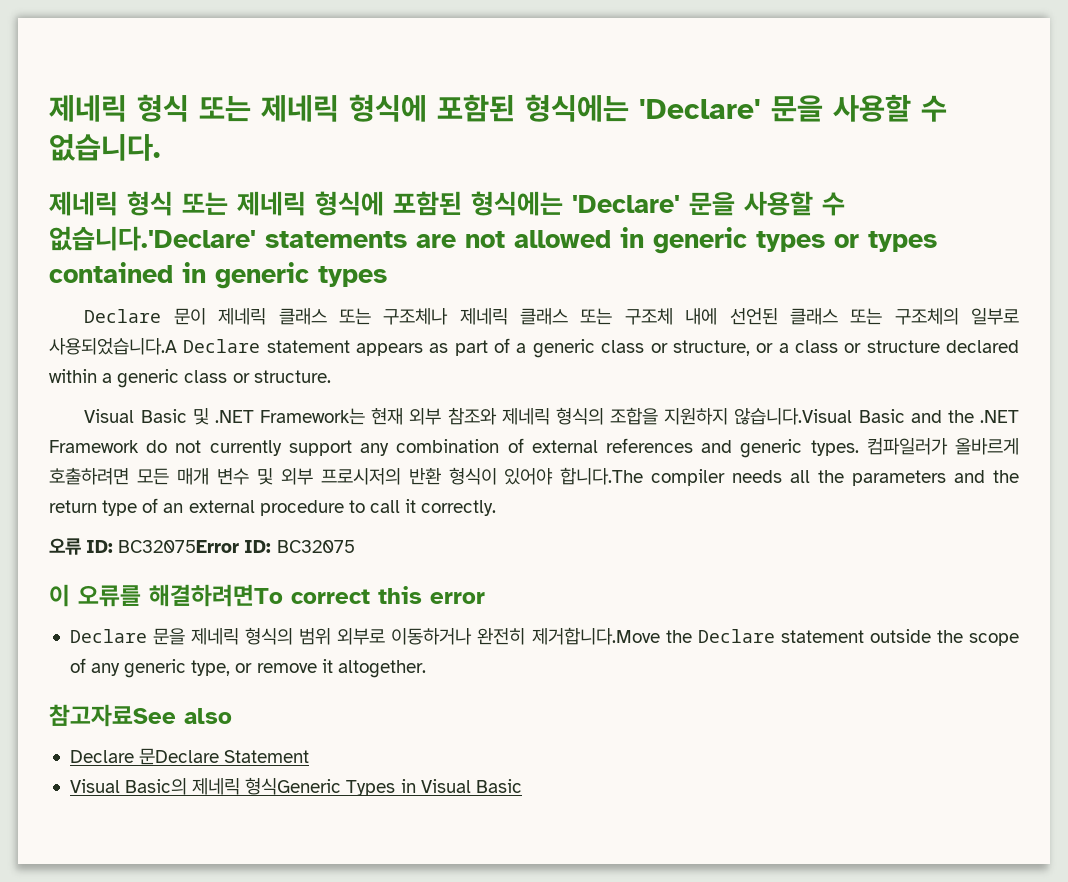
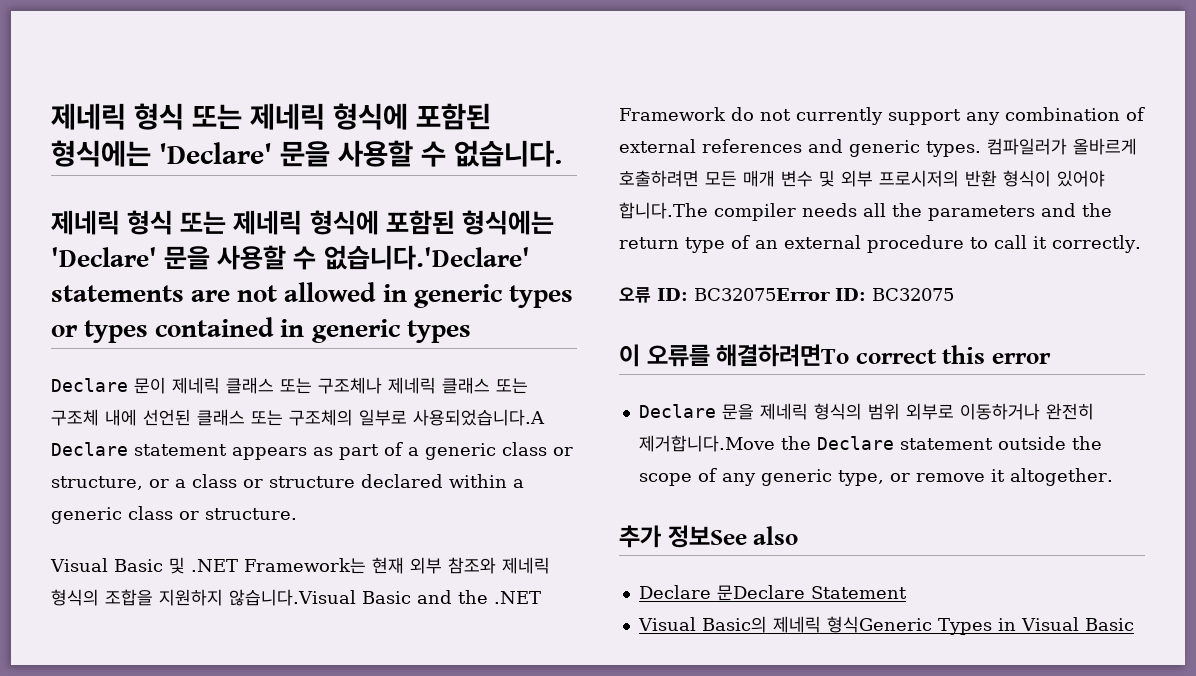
[49,704,176,727] 참고자료See -> [619,525,747,548] 추가 정보See

